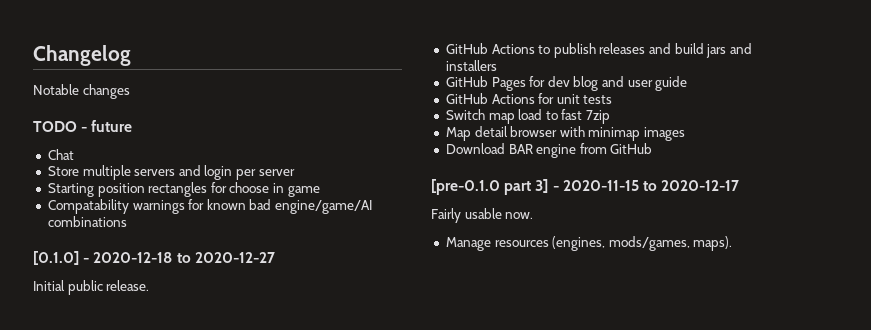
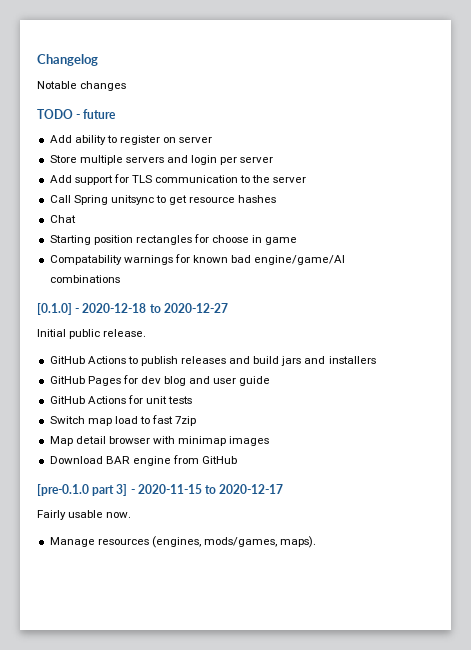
[47,149,74,160] Chat -> [49,135,213,145] Add ability to register on server
(295, 172) none -> [49,174,307,185] [49,195,277,205] [49,215,76,223] // Add support for TLS communication to the server // Call Spring unitsync to get resource hashes // Chat

